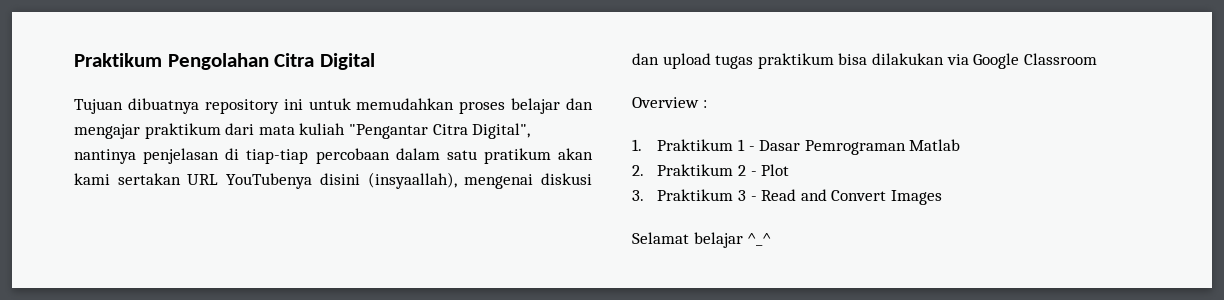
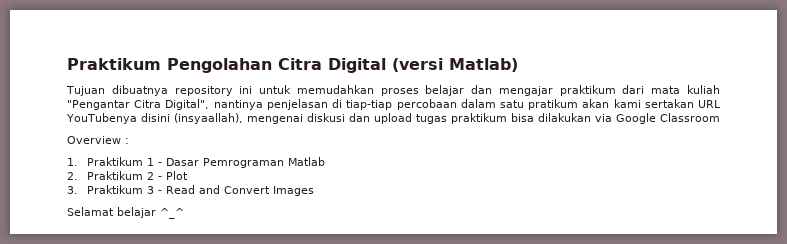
(375, 61) none -> [392,58,518,72] (versi Matlab)

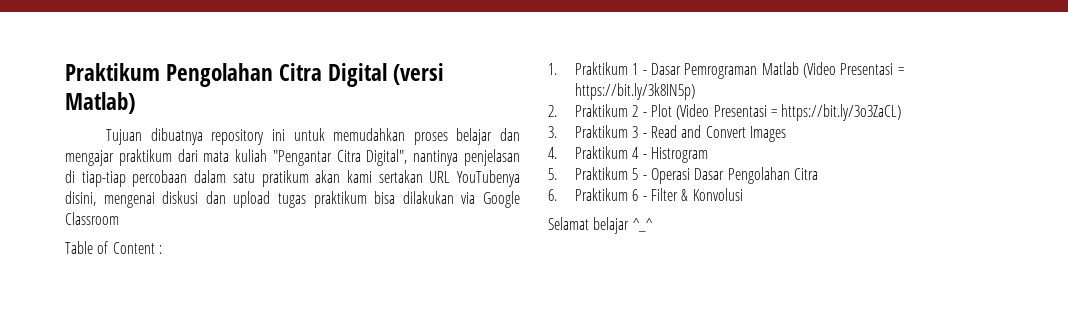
[140,113,243,124] disini (insyaallah), -> [65,191,96,206] disini,
[67,136,121,144] Overview -> [65,241,155,254] Table of Content
(325, 161) none -> [803,62,904,78] [575,83,696,100] (Video Presentasi = https://bit.ly/3k8IN5p)
(188, 175) none -> [676,104,902,121] (Video Presentasi = https://bit.ly/3o3ZaCL)
(314, 191) none -> [548,146,709,163] [548,167,819,184] [548,188,743,201] // 4. Praktikum 4 - Histrogram // 5. Praktikum 5 - Operasi Dasar Pengolahan Citra // 6. Praktikum 6 - Filter & Konvolusi

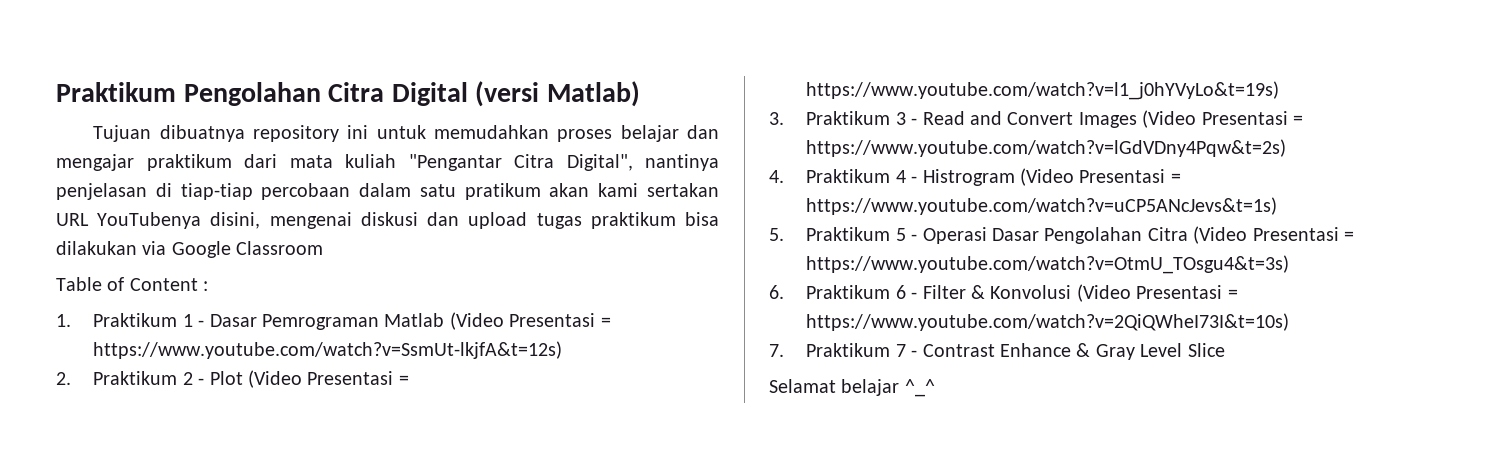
[575,83,696,100] https://bit.ly/3k8IN5p) -> [93,341,563,359] https://www.youtube.com/watch?v=SsmUt-lkjfA&t=12s)
[781,104,902,121] https://bit.ly/3o3ZaCL) -> [806,81,1280,100] https://www.youtube.com/watch?v=l1_j0hYVyLo&t=19s)
(787, 134) none -> [1142,110,1304,128] [806,139,1287,157] (Video Presentasi = https://www.youtube.com/watch?v=lGdVDny4Pqw&t=2s)
(709, 155) none -> [1020,168,1181,186] [806,197,1278,215] (Video Presentasi = https://www.youtube.com/watch?v=uCP5ANcJevs&t=1s)
(819, 174) none -> [1193,226,1355,244] [806,255,1290,274] (Video Presentasi = https://www.youtube.com/watch?v=OtmU_TOsgu4&t=3s)
(743, 194) none -> [1076,284,1238,302] [806,313,1290,331] [769,343,1225,360] (Video Presentasi = https://www.youtube.com/watch?v=2QiQWheI73I&t=10s) // 7. Praktikum 7 - Contrast Enhance & Gray Level Slice

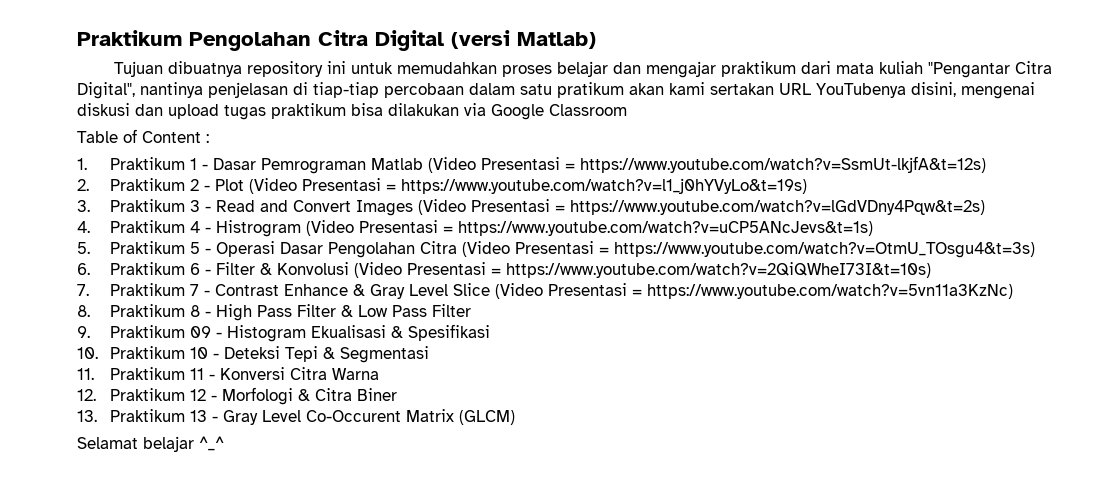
(1225, 350) none -> [494,283,1013,299] [77,304,471,321] [77,324,490,342] [77,346,429,363] [77,367,379,380] [77,387,397,405] [77,409,515,425] (Video Presentasi = https://www.youtube.com/watch?v=5vn11a3KzNc) // 8. Praktikum 8 - High Pass Filter & Low Pass Filter // 9. Praktikum 09 - Histogram Ekualisasi & Spesifikasi // 10. Praktikum 10 - Deteksi Tepi & Segmentasi // 11. Praktikum 11 - Konversi Citra Warna // 12. Praktikum 12 - Morfologi & Citra Biner // 13. Praktikum 13 - Gray Level Co-Occurent Matrix (GLCM)

